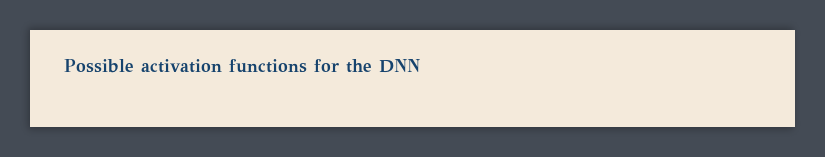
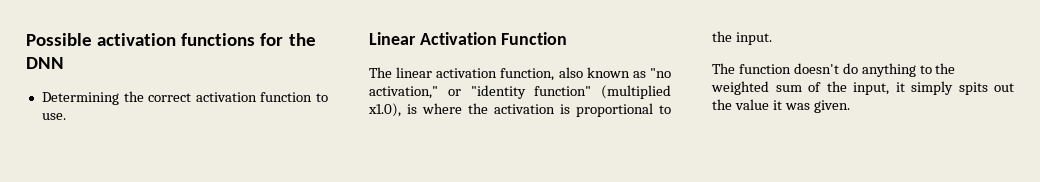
(420, 66) none -> [41,91,329,105] [41,113,66,120] [369,32,568,45] [369,67,671,81] [369,85,671,99] [368,103,671,117] [712,31,772,45] [712,63,956,77] [711,81,1014,95] [712,99,850,113] // Determining the correct activation function to use. // Linear Activation Function // The linear activation function, also known as "no activation," or "identity function" (multiplied x1.0), is where the activation is proportional to the input. // The function doesn't do anything to the weighted sum of the input, it simply spits out the value it was given.

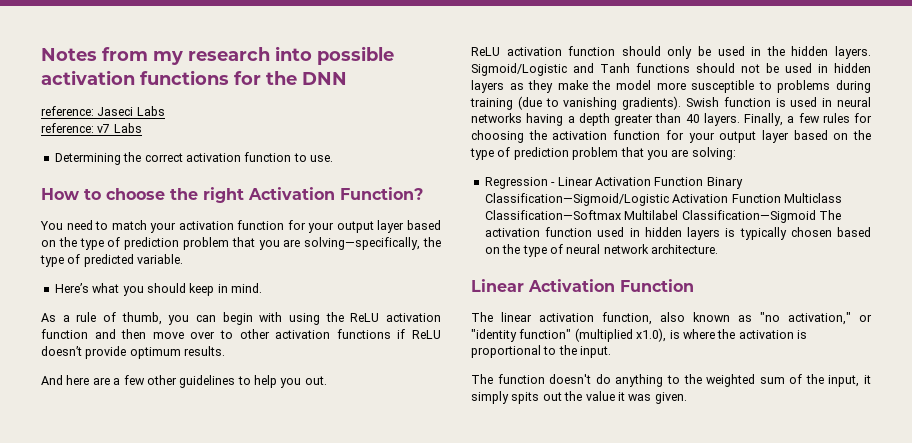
[26,33,92,46] Possible -> [41,46,394,65] Notes from my research into possible
(64, 63) none -> [41,106,165,116] [41,123,142,133] // reference: Jaseci Labs // reference: v7 Labs
(66, 116) none -> [41,187,423,203] [40,220,441,233] [41,237,442,250] [40,254,184,267] [54,283,262,296] [41,312,442,325] [41,329,441,339] [41,346,226,359] [41,375,327,388] [471,46,871,59] [471,63,871,76] [471,80,871,93] [470,96,871,110] [471,113,872,126] [471,130,871,143] [470,147,736,160] [484,177,743,189] [484,193,842,206] [484,210,841,223] [484,227,871,240] [484,244,718,257] // How to choose the right Activation Function? // You need to match your activation function for your output layer based on the type of prediction problem that you are solving—specifically, the type of predicted variable. // Here’s what you should keep in mind. // As a rule of thumb, you can begin with using the ReLU activation function and then move over to other activation functions if ReLU doesn’t provide optimum results. // And here are a few other guidelines to help you out. // ReLU activation function should only be used in the hidden layers. Sigmoid/Logistic and Tanh functions should not be used in hidden layers as they make the model more susceptible to problems during training (due to vanishing gradients). Swish function is used in neural networks having a depth greater than 40 layers. Finally, a few rules for choosing the activation function for your output layer based on the type of prediction problem that you are solving: // Regression - Linear Activation Function Binary Classification—Sigmoid/Logistic Activation Function Multiclass Classification—Softmax Multilabel Classification—Sigmoid The activation function used in hidden layers is typically chosen based on the type of neural network architecture.

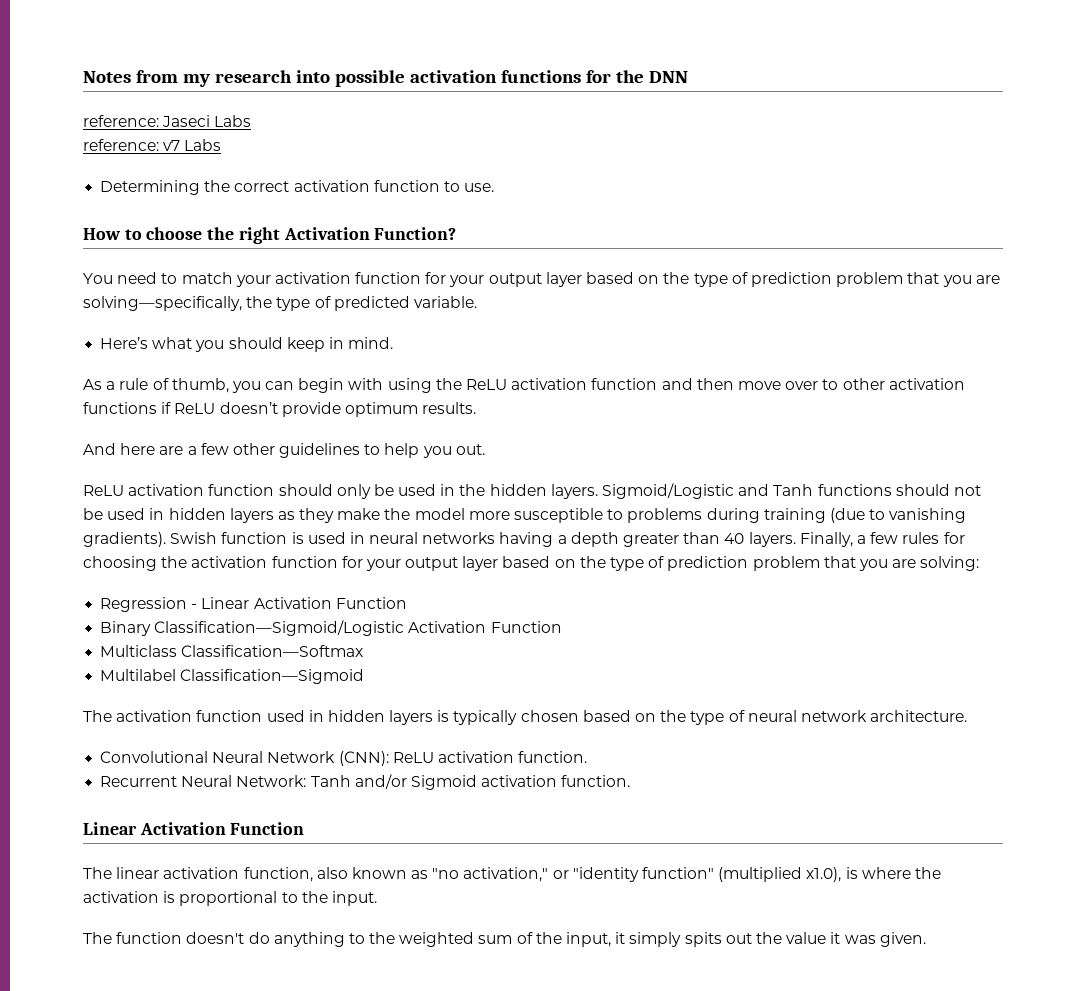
(704, 181) none -> (407, 603) //
(781, 198) none -> (562, 627) //
(621, 215) none -> (364, 651) //
(816, 216) none -> (365, 676) //
(718, 249) none -> [100,751,588,766] [100,774,631,790] // Convolutional Neural Network (CNN): ReLU activation function. // Recurrent Neural Network: Tanh and/or Sigmoid activation function.

